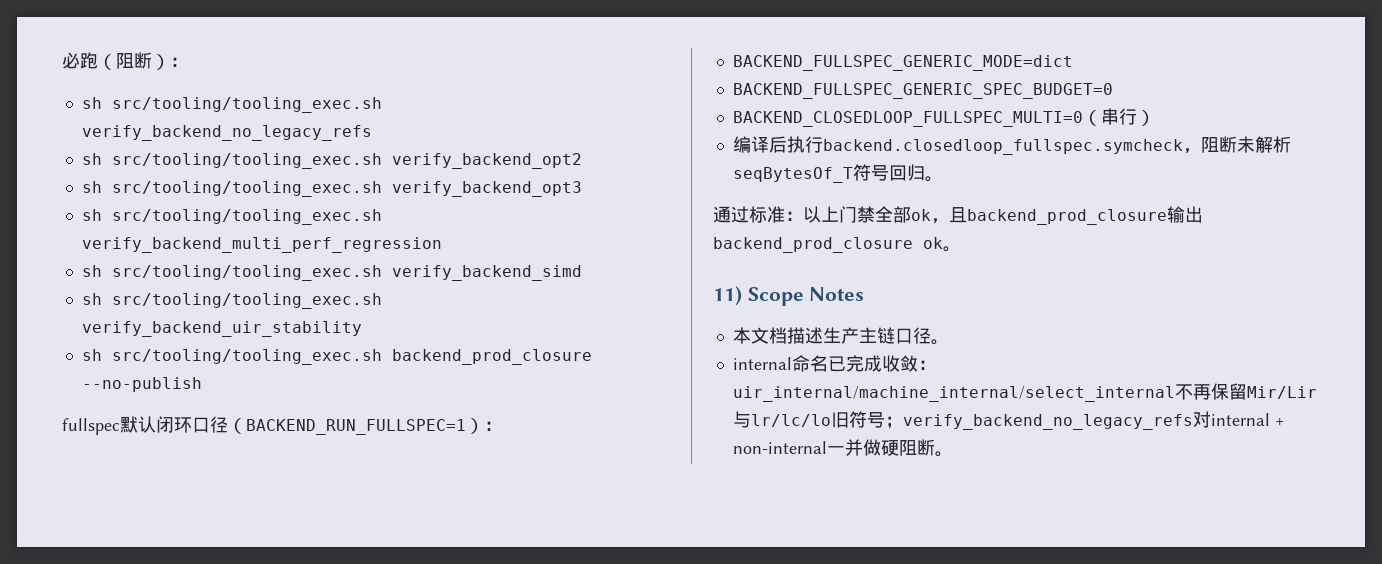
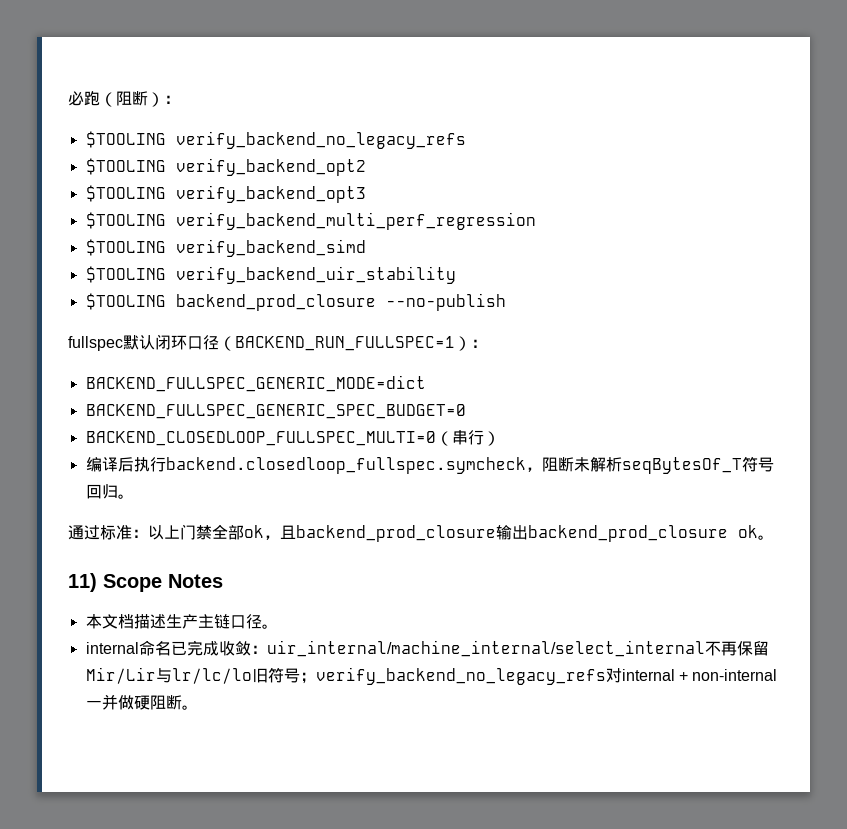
[81,97,382,113] sh src/tooling/tooling_exec.sh -> [85,131,166,148] $TOOLING
[81,153,382,169] sh src/tooling/tooling_exec.sh -> [85,158,166,175] $TOOLING
[81,181,382,197] sh src/tooling/tooling_exec.sh -> [85,185,166,202] $TOOLING
[81,209,382,225] sh src/tooling/tooling_exec.sh -> [85,212,166,229] $TOOLING
[81,265,382,281] sh src/tooling/tooling_exec.sh -> [85,239,166,256] $TOOLING
[81,293,382,309] sh src/tooling/tooling_exec.sh -> [85,266,166,283] $TOOLING
[81,349,382,365] sh src/tooling/tooling_exec.sh -> [85,293,166,310] $TOOLING

